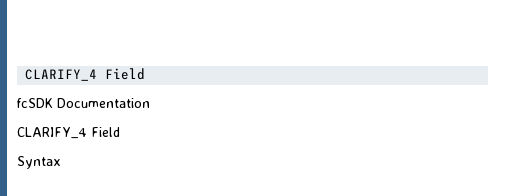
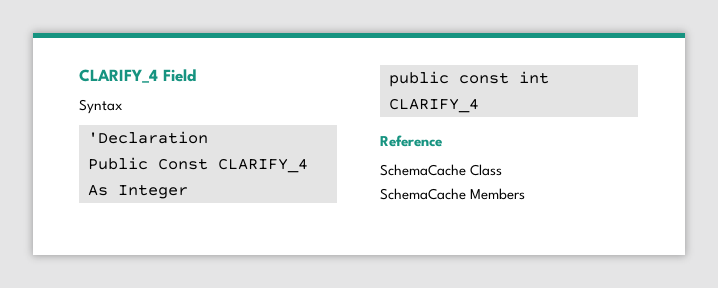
[25,68,146,81] [17,98,150,108] [17,127,120,139] [17,156,61,169] CLARIFY_4 Field // fcSDK Documentation // CLARIFY_4 Field // Syntax -> [79,69,196,83] [79,99,123,114] [88,131,208,144] [88,157,308,173] [88,184,188,199] [389,71,549,87] [389,98,479,113] [380,135,442,147] [380,164,503,176] [380,188,526,200] CLARIFY_4 Field // Syntax // 'Declaration // Public Const CLARIFY_4 As Integer // public const int CLARIFY_4 // Reference // SchemaCache Class // SchemaCache Members

